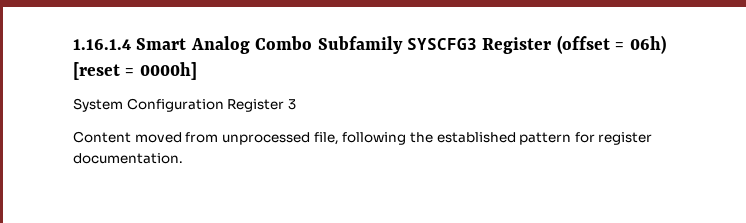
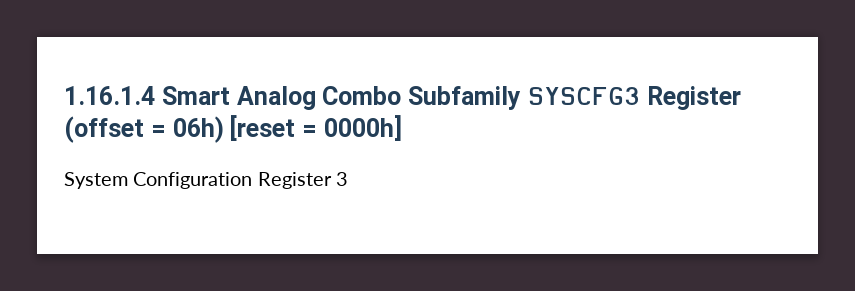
[73,131,653,145] [73,153,183,164] // Content moved from unprocessed file, following the established pattern for register documentation. -> (348, 179) none

